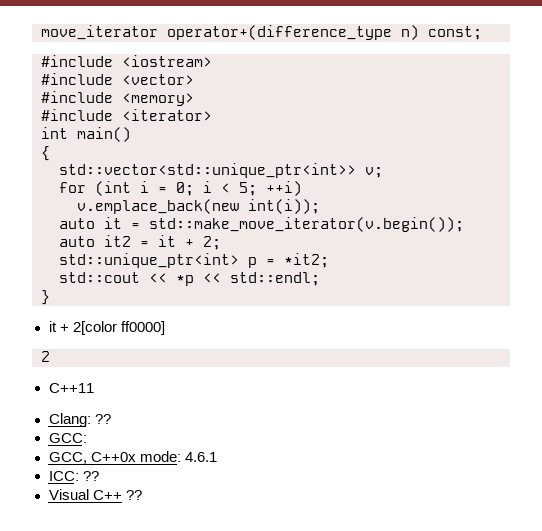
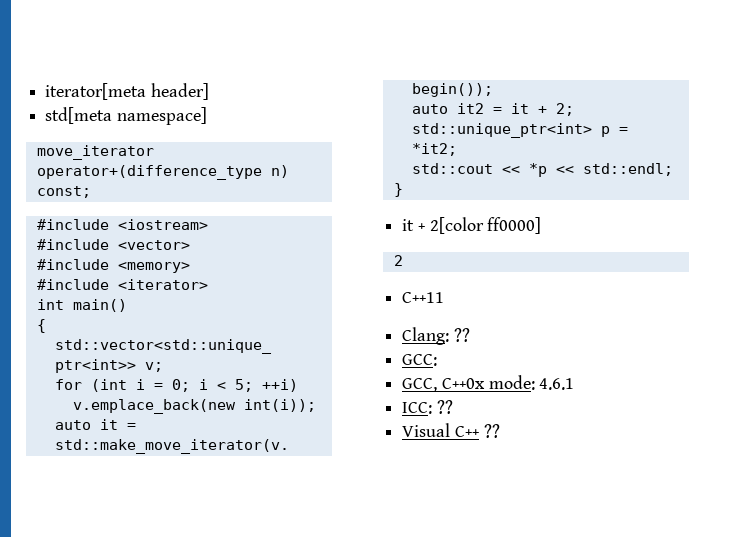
(41, 32) none -> [45,83,209,100] [45,107,207,125] iterator[meta header] // std[meta namespace] //

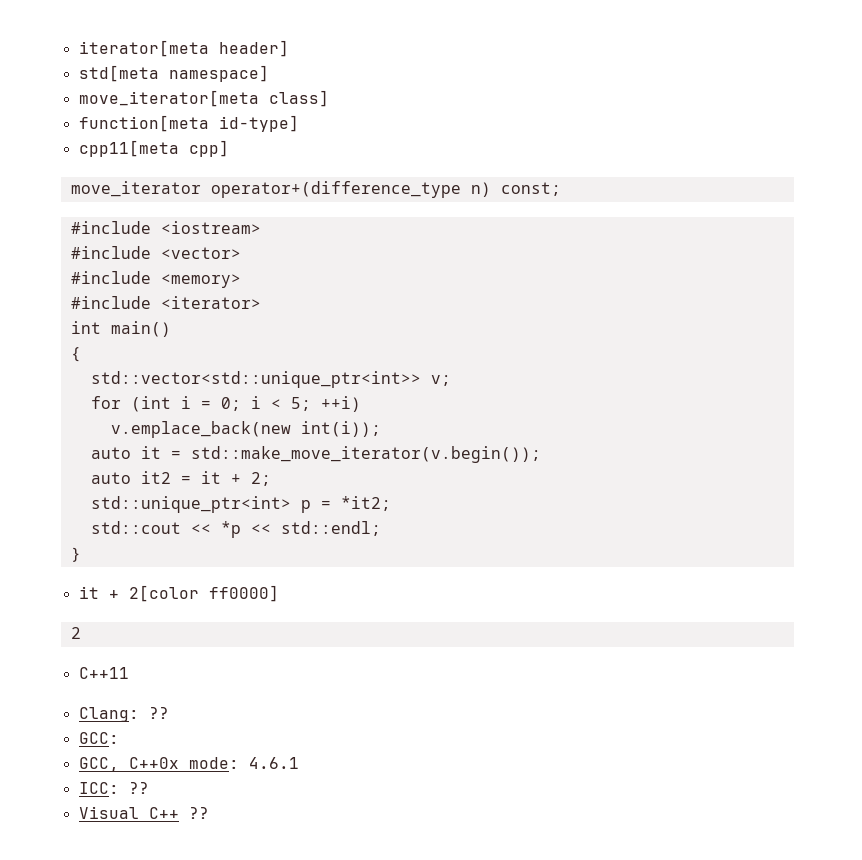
(207, 116) none -> [78,90,329,107] [78,115,299,132] [78,140,229,157] // move_iterator[meta class] // function[meta id-type] // cpp11[meta cpp]

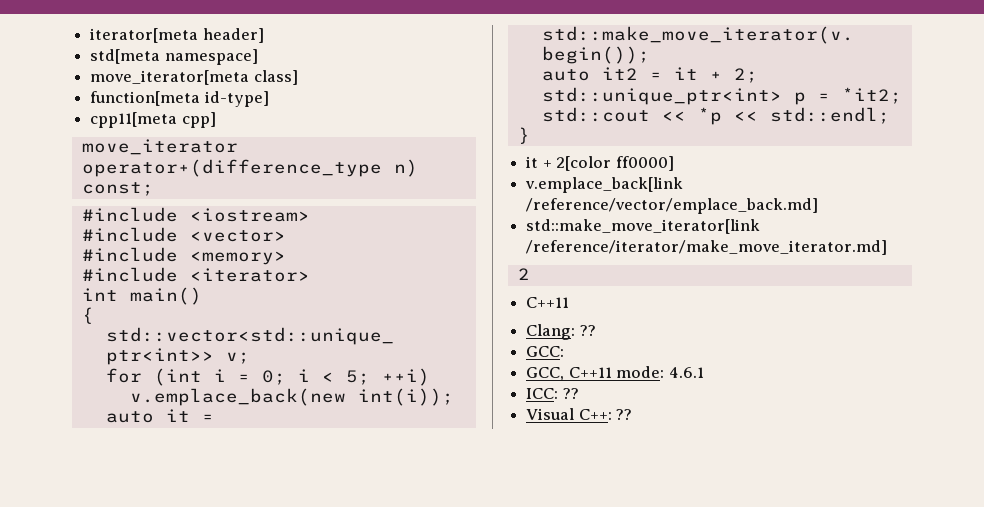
(279, 593) none -> [525,177,684,193] [526,198,819,214] [526,219,761,234] [526,240,888,255] // v.emplace_back[link /reference/vector/emplace_back.md] // std::make_move_iterator[link /reference/iterator/make_move_iterator.md]
[128,757,179,769] C++0x -> [568,367,612,378] C++11
[148,807,179,819] C++ -> [578,409,612,420] C++:

